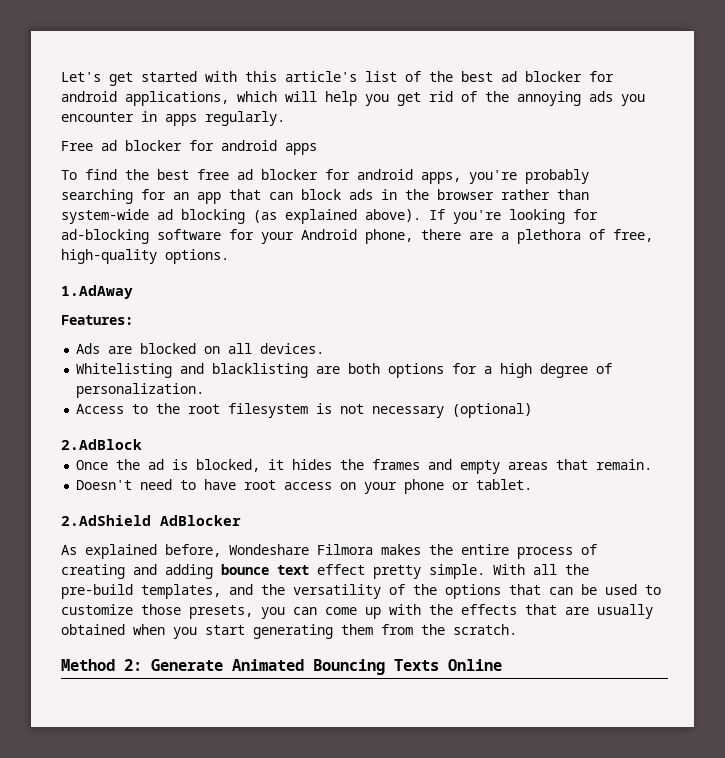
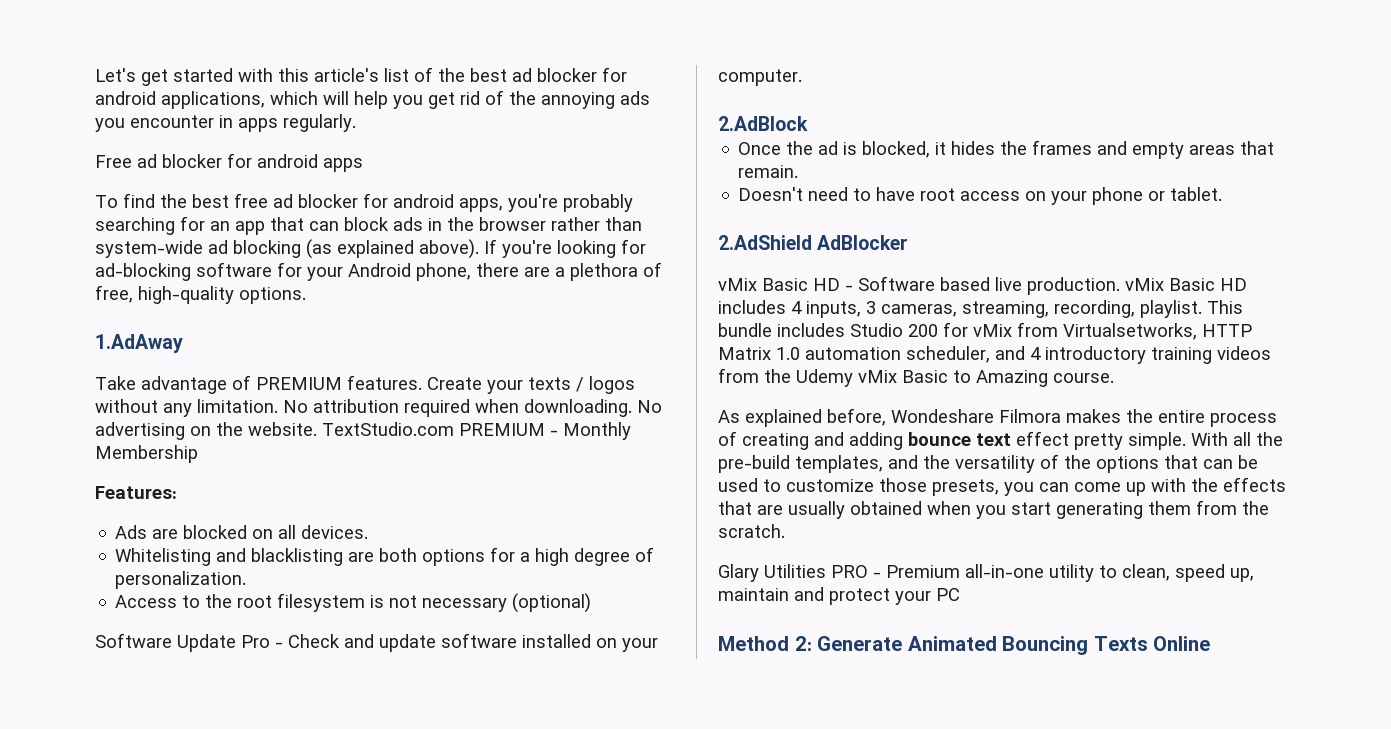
(133, 292) none -> [95,375,635,394] [95,399,662,417] [95,422,631,440] [95,445,198,463] // Take advantage of PREMIUM features. Create your texts / logos without any limitation. No attribution required when downloading. No advertising on the website. TextStudio.com PREMIUM - Monthly Membership
(533, 410) none -> [95,633,658,652] [718,69,802,86] // Software Update Pro - Check and update software installed on your computer.
(241, 520) none -> [718,276,1247,295] [718,300,1243,318] [718,322,1252,340] [718,346,1271,364] [718,368,1114,387] // vMix Basic HD - Software based live production. vMix Basic HD includes 4 inputs, 3 cameras, streaming, recording, playlist. This bundle includes Studio 200 for vMix from Virtualsetworks, HTTP Matrix 1.0 automation scheduler, and 4 introductory training videos from the Udemy vMix Basic to Amazing course.
(517, 629) none -> [718,564,1254,582] [718,587,960,605] // Glary Utilities PRO - Premium all-in-one utility to clean, speed up, maintain and protect your PC

